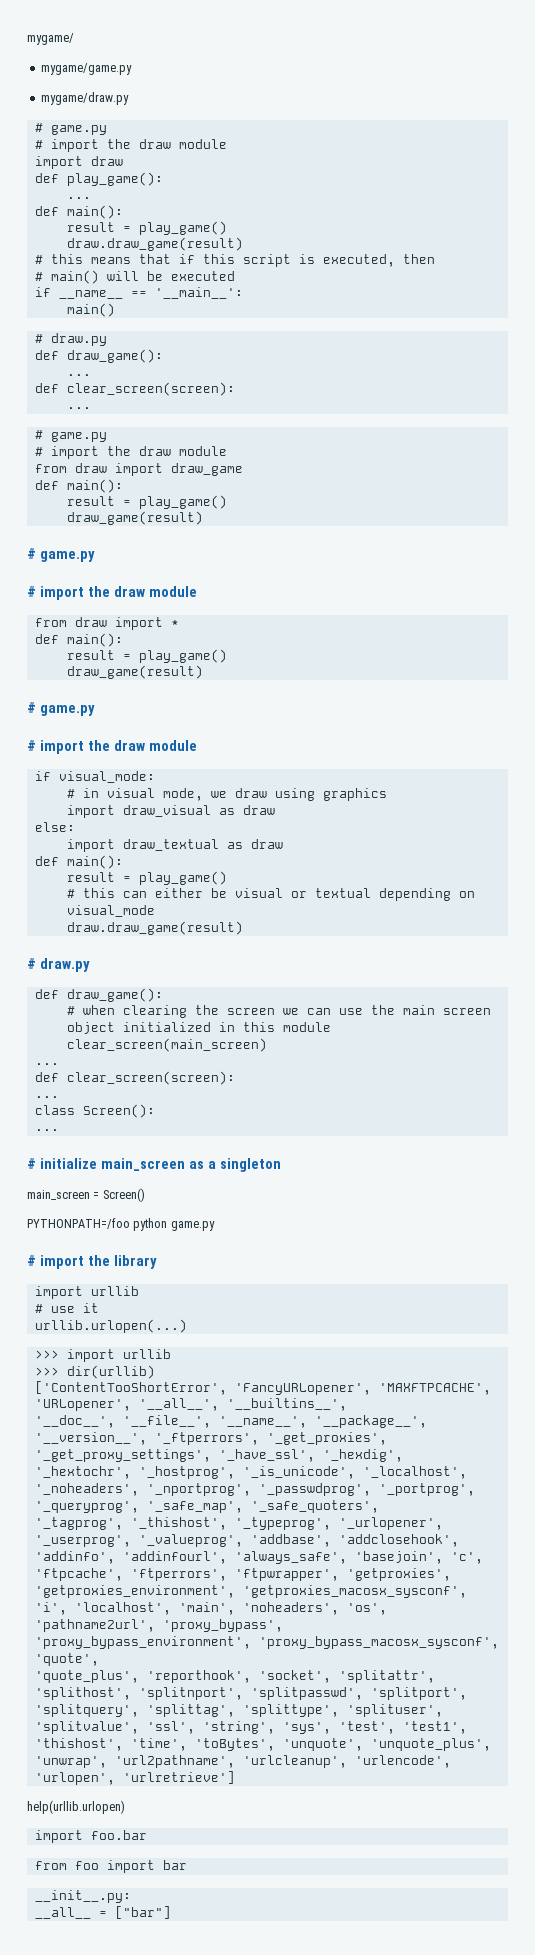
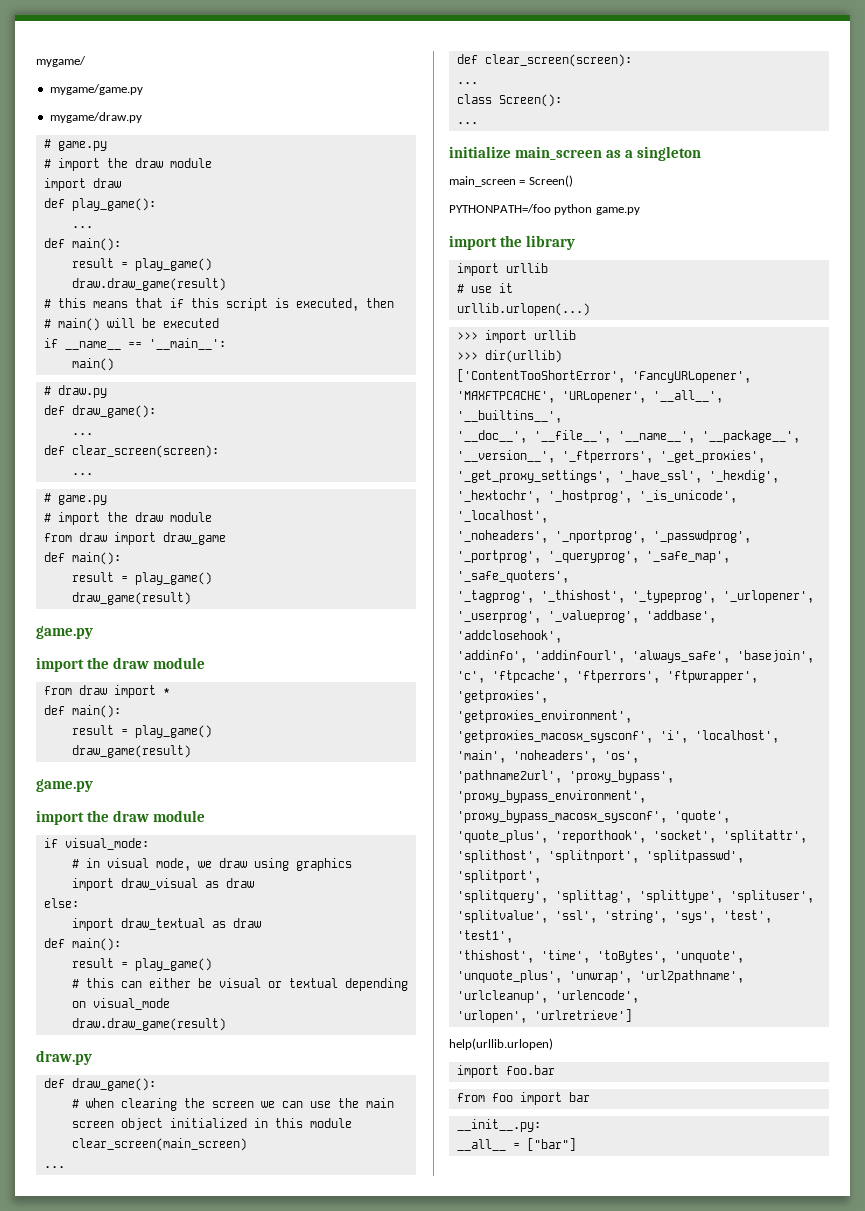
[27,548,95,562] [27,586,36,597] # game.py // # -> [36,626,93,639] game.py //
[27,702,95,716] [27,740,36,751] # game.py // # -> [36,779,93,792] game.py //
[27,958,36,969] # -> (226, 1024) none
[27,1158,36,1169] # -> (478, 123) none
[27,1255,36,1266] # -> (640, 211) none

